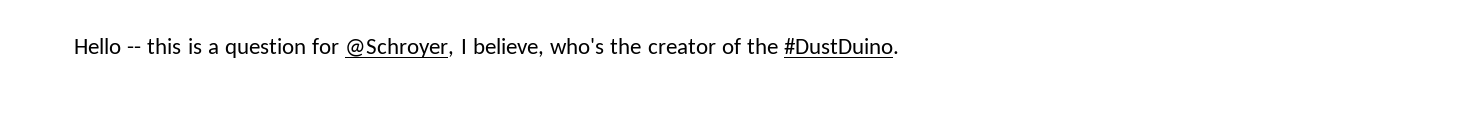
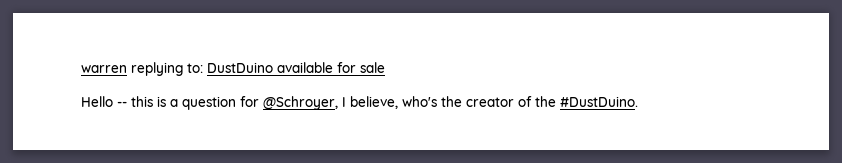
(74, 46) none -> [81,62,385,76] warren replying to: DustDuino available for sale //

